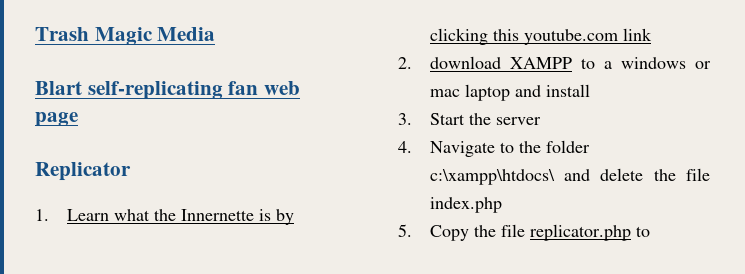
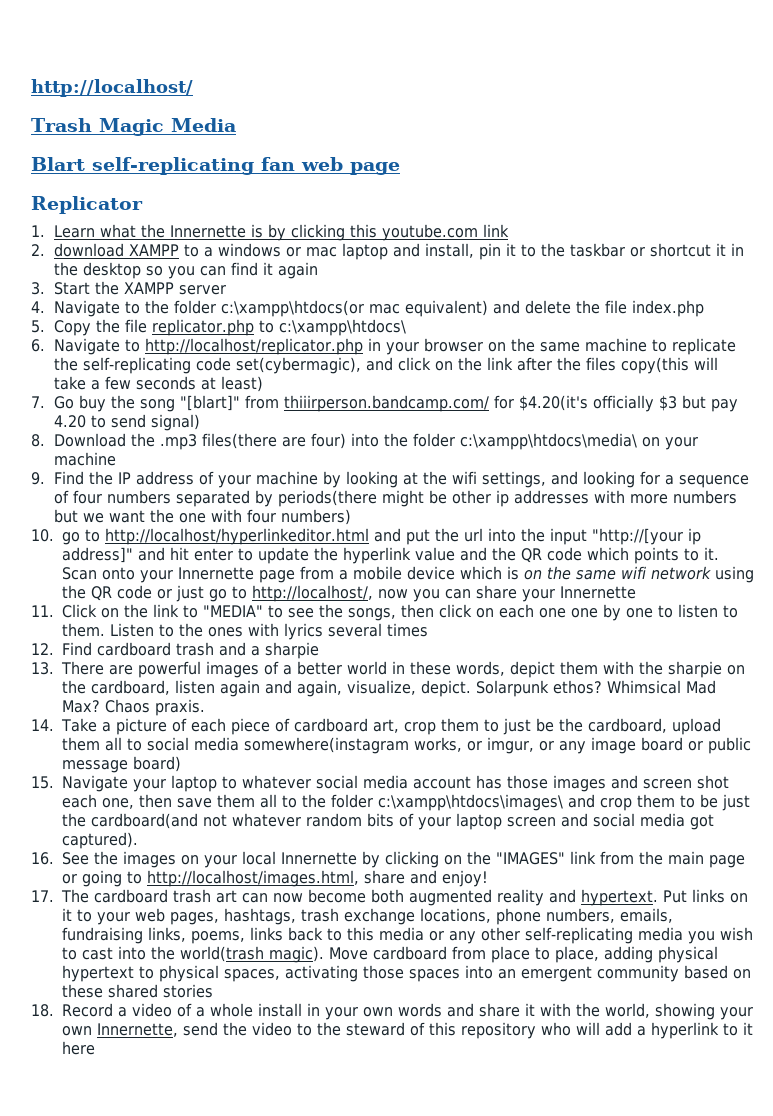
(35, 34) none -> [31,79,193,97] http://localhost/ //
[545,84,590,97] install -> [424,243,744,260] [53,262,318,279] install, pin it to the taskbar or shortcut it in the desktop so you can find it again
(491, 119) none -> [123,282,174,294] XAMPP
[429,169,555,185] c:\xampp\htdocs\ -> [220,300,488,317] c:\xampp\htdocs(or mac equivalent)
(650, 231) none -> [278,319,406,336] [31,338,736,355] [53,357,718,374] [53,376,263,392] [31,395,738,412] [53,414,200,431] [31,433,698,450] [53,452,116,466] [31,471,749,488] [53,490,737,507] [53,509,351,525] [31,528,701,545] [62,547,719,564] [62,566,754,583] [62,585,636,602] [31,604,738,621] [62,623,428,640] [31,642,319,659] [31,661,745,678] [62,680,716,697] [62,699,205,716] [31,718,721,735] [62,737,751,754] [62,756,181,773] [31,775,729,792] [62,794,750,811] [62,813,714,830] [62,832,138,849] [31,851,745,868] [62,870,488,887] [31,889,748,906] [62,908,673,925] [62,927,753,944] [62,946,718,963] [62,965,751,982] [62,984,213,998] [31,1003,753,1020] [62,1022,753,1039] [62,1041,95,1055] c:\xampp\htdocs\ // 6. Navigate to http://localhost/replicator.php in your browser on the same machine to replicate the self-replicating code set(cybermagic), and click on the link after the files copy(this will take a few seconds at least) // 7. Go buy the song "[blart]" from thiiirperson.bandcamp.com/ for $4.20(it's officially $3 but pay 4.20 to send signal) // 8. Download the .mp3 files(there are four) into the folder c:\xampp\htdocs\media\ on your machine // 9. Find the IP address of your machine by looking at the wifi settings, and looking for a sequence of four numbers separated by periods(there might be other ip addresses with more numbers but we want the one with four numbers) // 10. go to http://localhost/hyperlinkeditor.html and put the url into the input "http://[your ip address]" and hit enter to update the hyperlink value and the QR code which points to it. Scan onto your Innernette page from a mobile device which is on the same wifi network using the QR code or just go to http://localhost/, now you can share your Innernette // 11. Click on the link to "MEDIA" to see the songs, then click on each one one by one to listen to them. Listen to the ones with lyrics several times // 12. Find cardboard trash and a sharpie // 13. There are powerful images of a better world in these words, depict them with the sharpie on the cardboard, listen again and again, visualize, depict. Solarpunk ethos? Whimsical Mad Max? Chaos praxis. // 14. Take a picture of each piece of cardboard art, crop them to just be the cardboard, upload them all to social media somewhere(instagram works, or imgur, or any image board or public message board) // 15. Navigate your laptop to whatever social media account has those images and screen shot each one, then save them all to the folder c:\xampp\htdocs\images\ and crop them to be just the cardboard(and not whatever random bits of your laptop screen and social media got captured). // 16. See the images on your local Innernette by clicking on the "IMAGES" link from the main page or going to http://localhost/images.html, share and enjoy! // 17. The cardboard trash art can now become both augmented reality and hypertext. Put links on it to your web pages, hashtags, trash exchange locations, phone numbers, emails, fundraising links, poems, links back to this media or any other self-replicating media you wish to cast into the world(trash magic). Move cardboard from place to place, adding physical hypertext to physical spaces, activating those spaces into an emergent community based on these shared stories // 18. Record a video of a whole install in your own words and share it with the world, showing your own Innernette, send the video to the steward of this repository who will add a hyperlink to it here

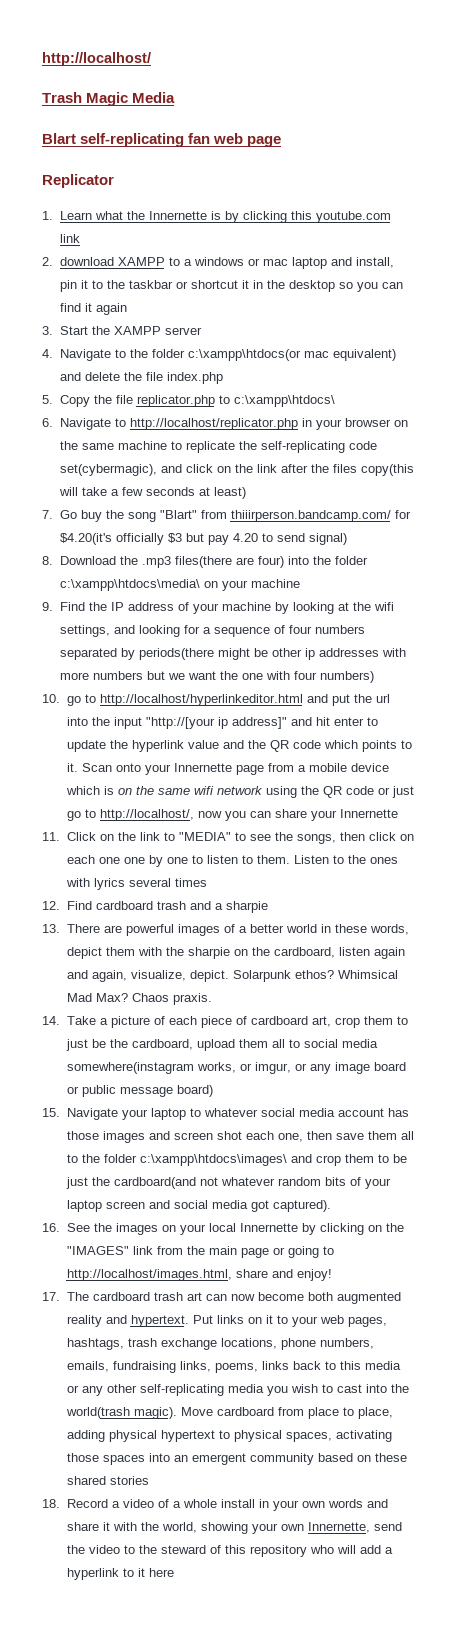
[179,395,240,411] "[blart]" -> [159,510,197,519] "Blart"

